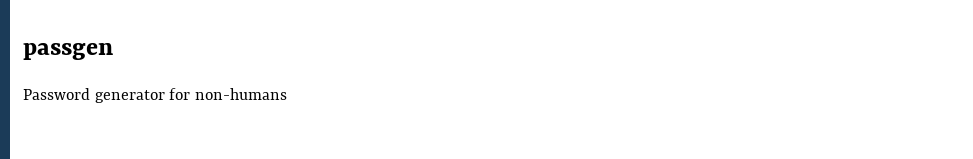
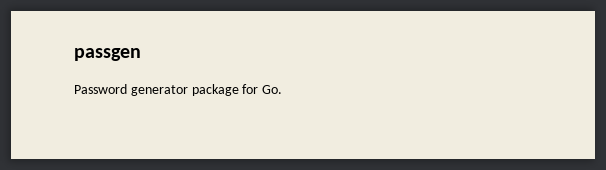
[169,88,288,100] for non-humans -> [191,84,283,96] package for Go.

